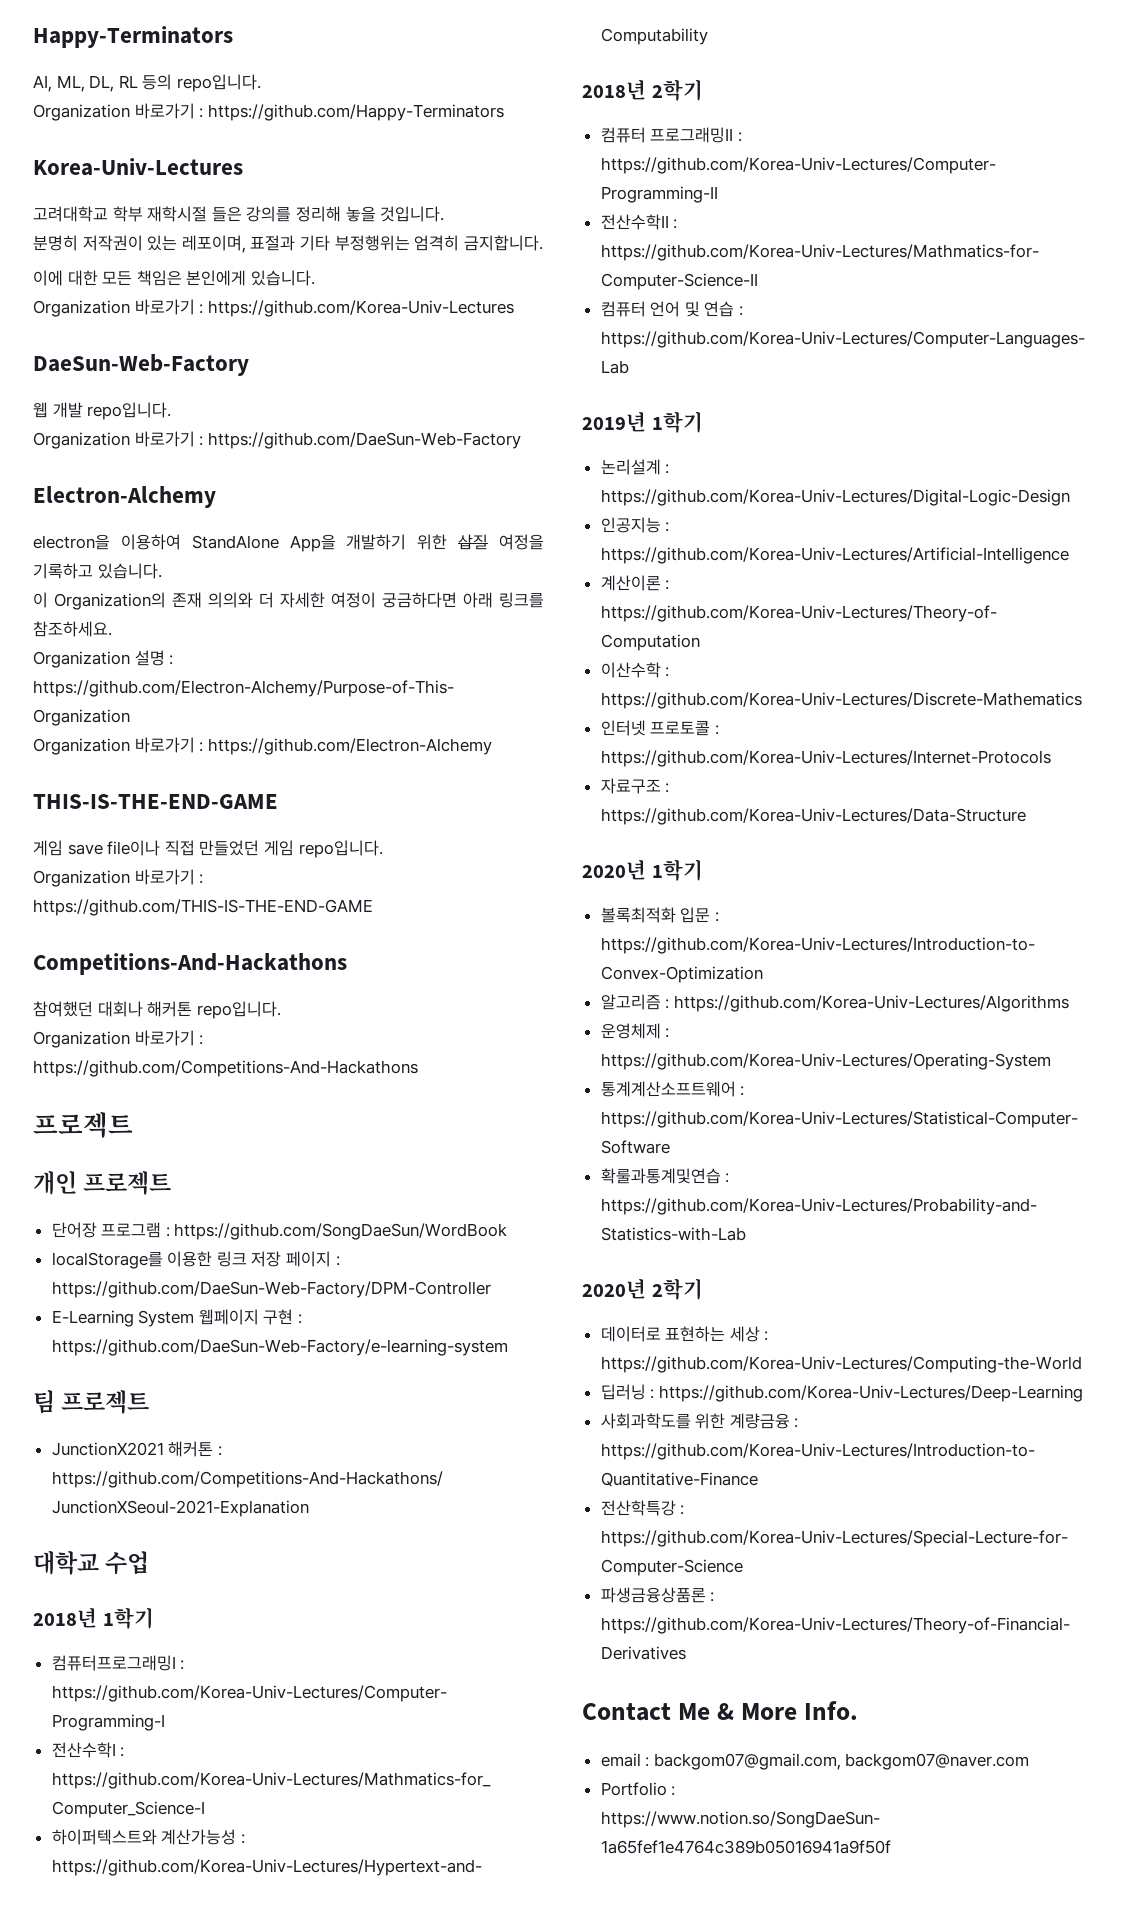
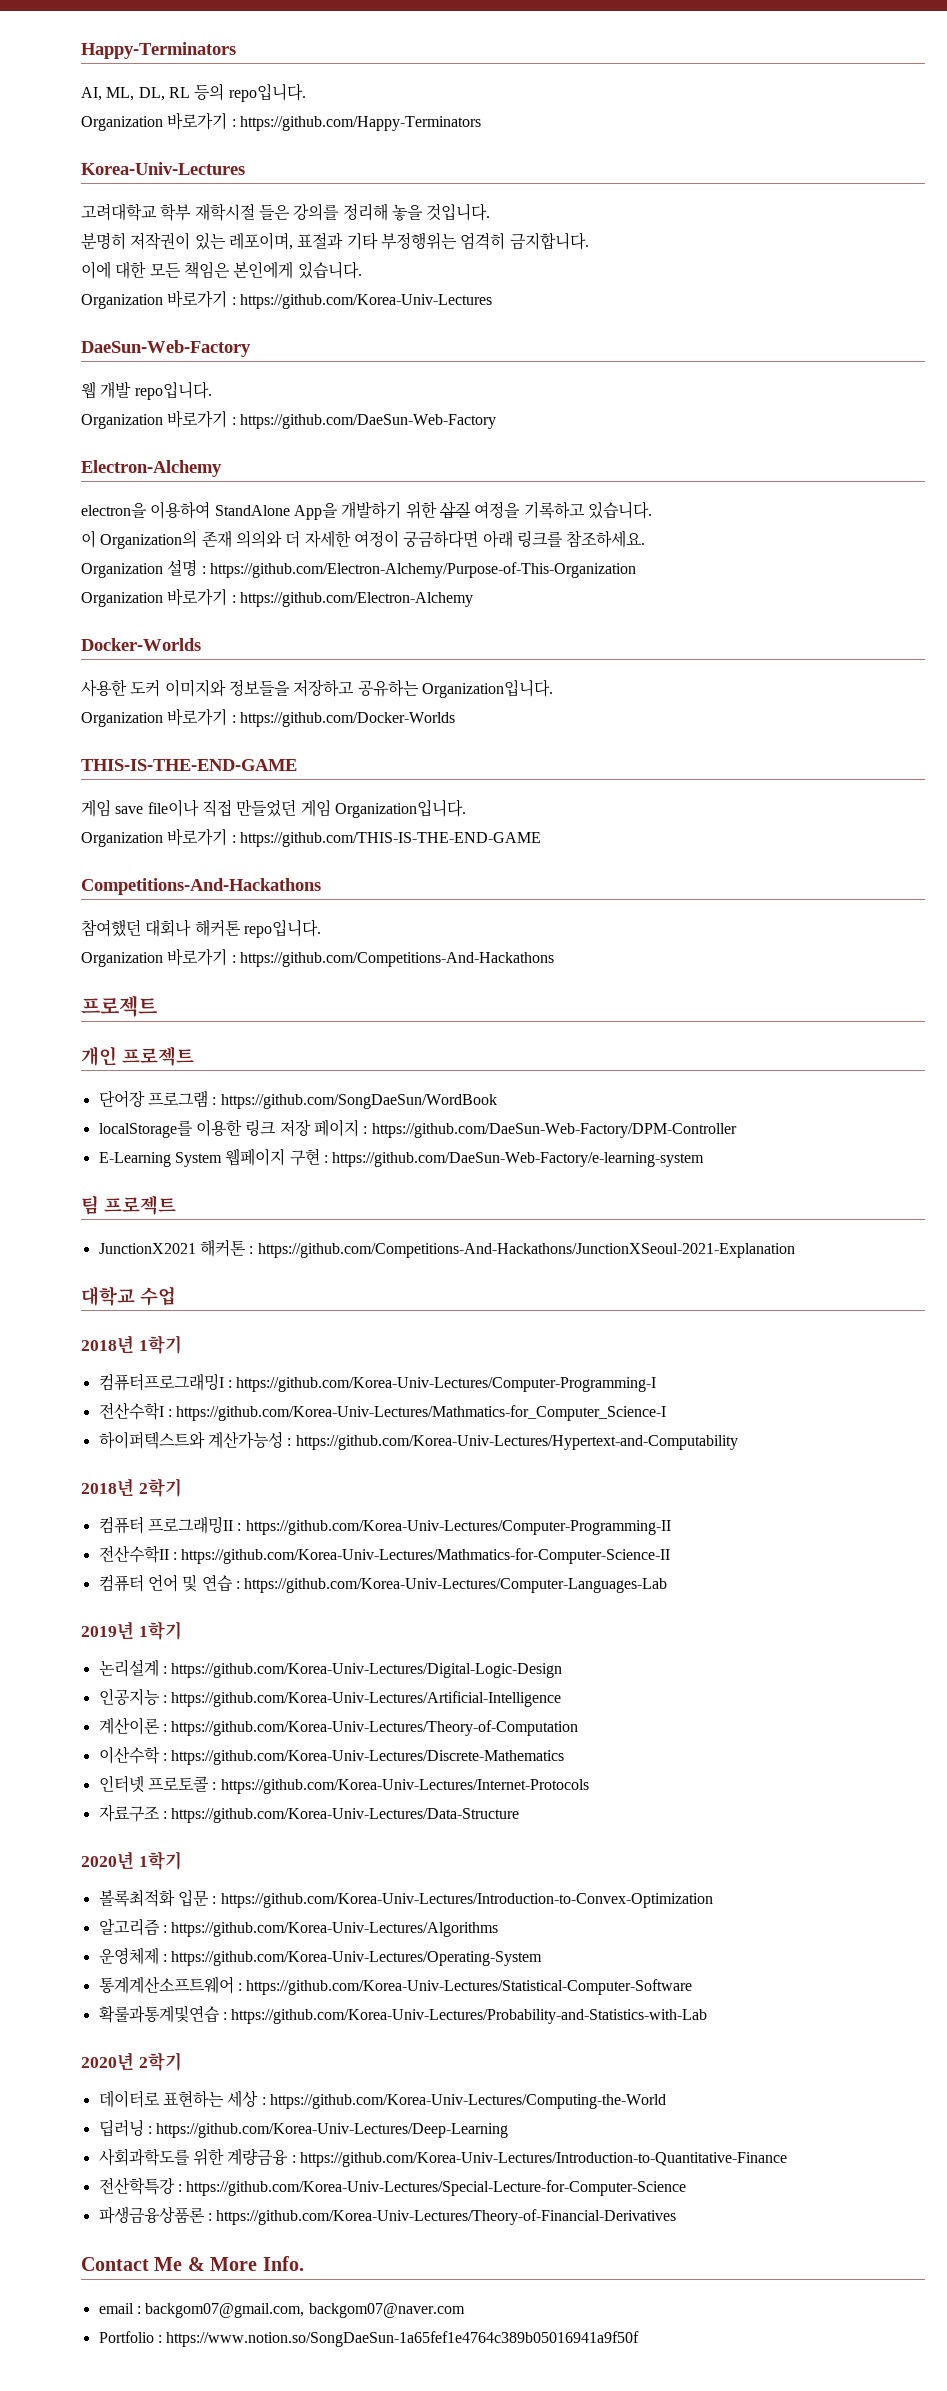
(492, 746) none -> [81,638,201,651] [81,679,553,698] [81,708,455,727] // Docker-Worlds // 사용한 도커 이미지와 정보들을 저장하고 공유하는 Organization입니다. // Organization 바로가기 : https://github.com/Docker-Worlds
[298,840,383,858] repo입니다. -> [334,799,466,818] Organization입니다.

